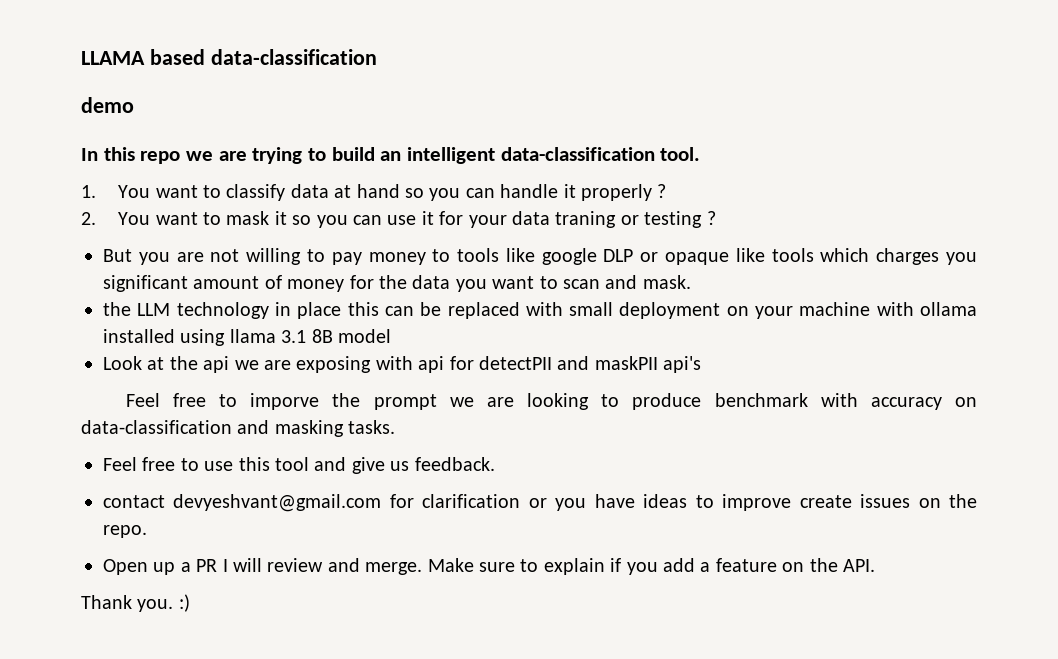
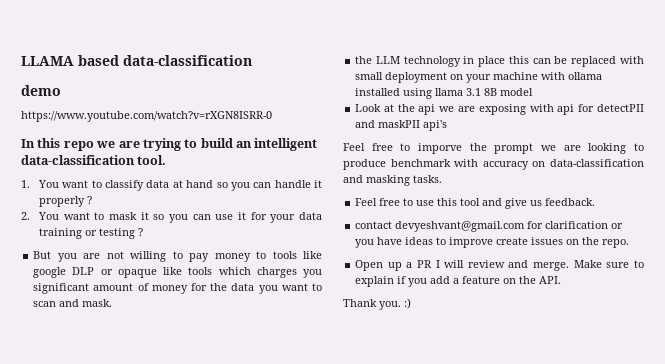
(134, 105) none -> [21,111,272,122] // https://www.youtube.com/watch?v=rXGN8ISRR-0
[555,211,617,228] traning -> [39,228,83,239] training

